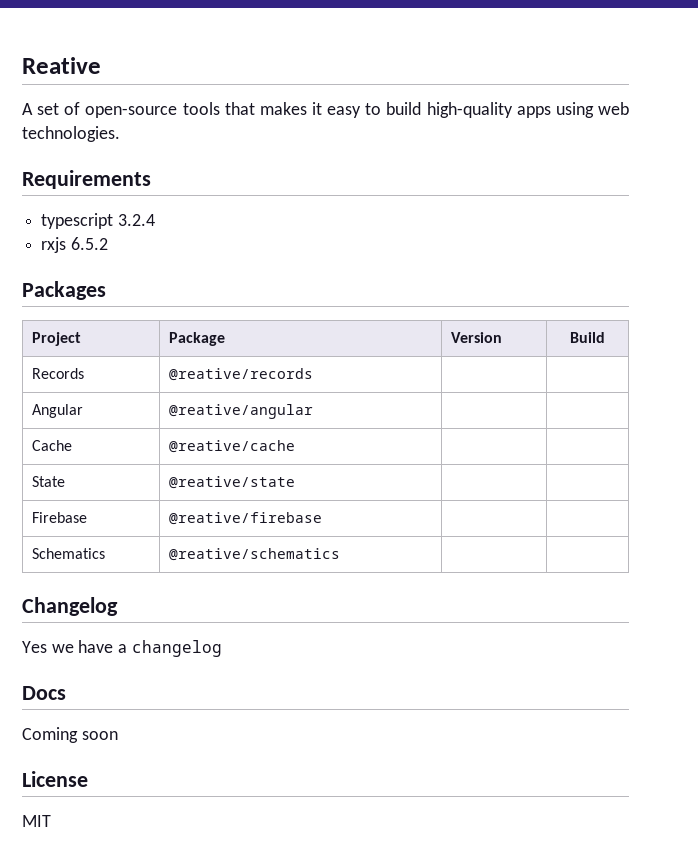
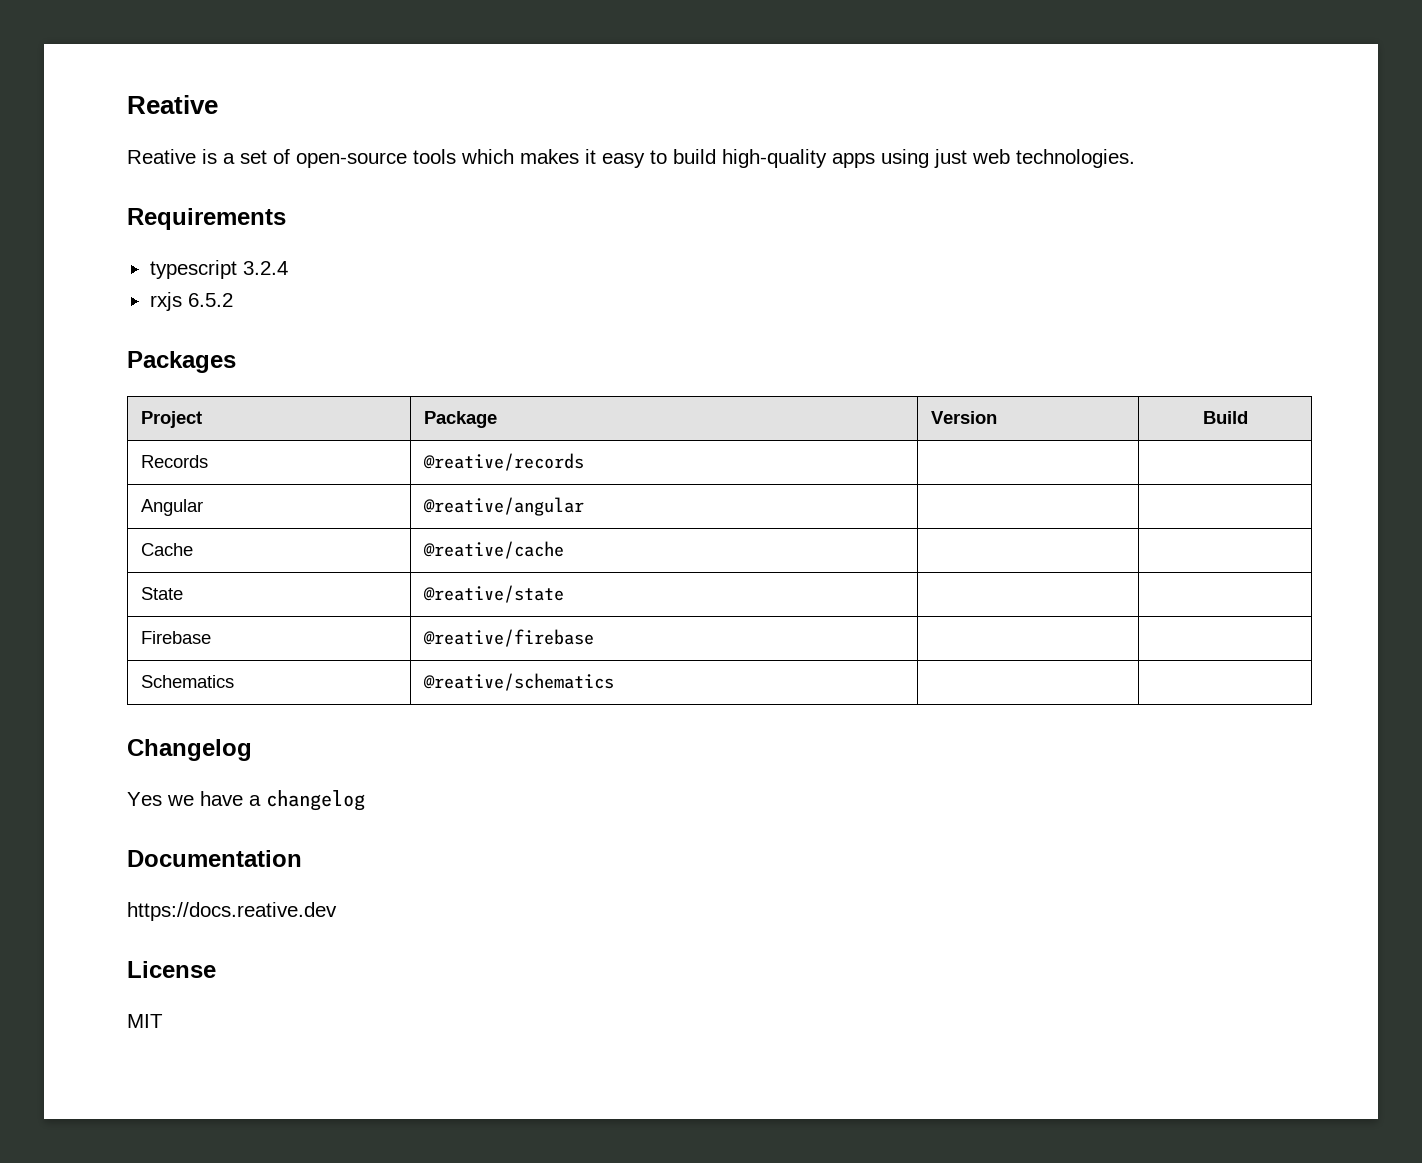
[22,103,33,115] A -> [127,149,235,164] Reative is a
[224,102,255,115] that -> [461,149,514,164] which
(594, 110) none -> [934,149,967,168] just
[22,686,66,700] [22,727,118,743] Docs // Coming soon -> [127,850,302,867] [127,902,337,921] Documentation // https://docs.reative.dev

